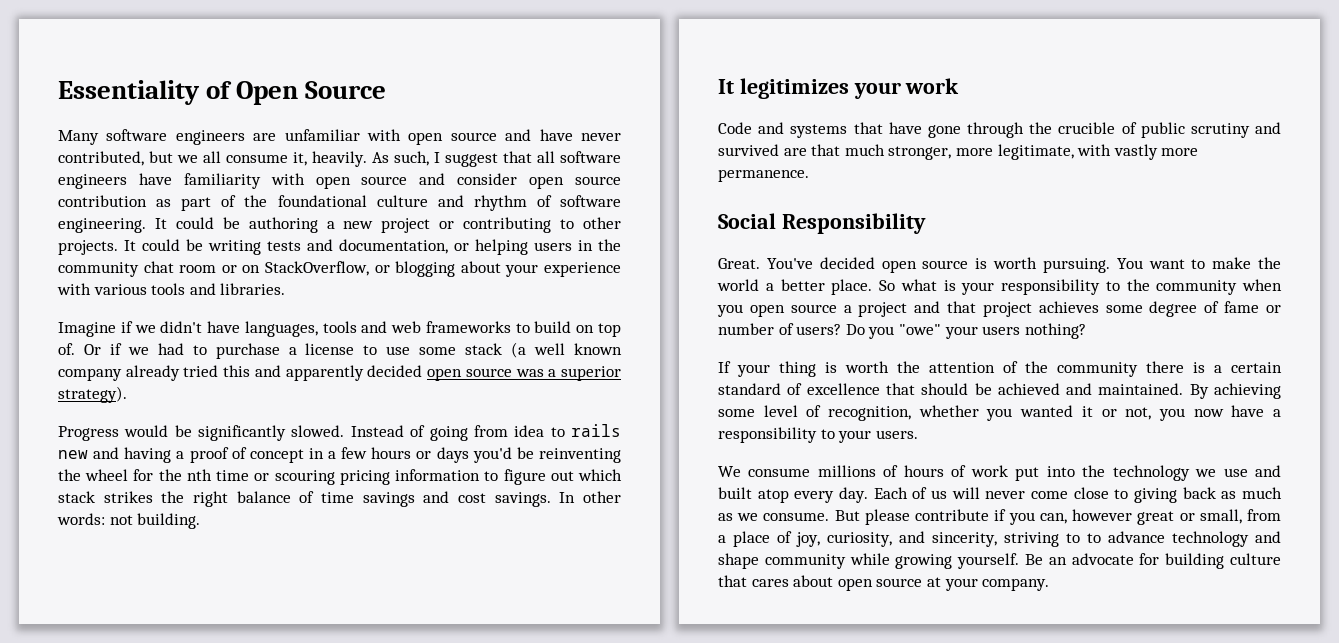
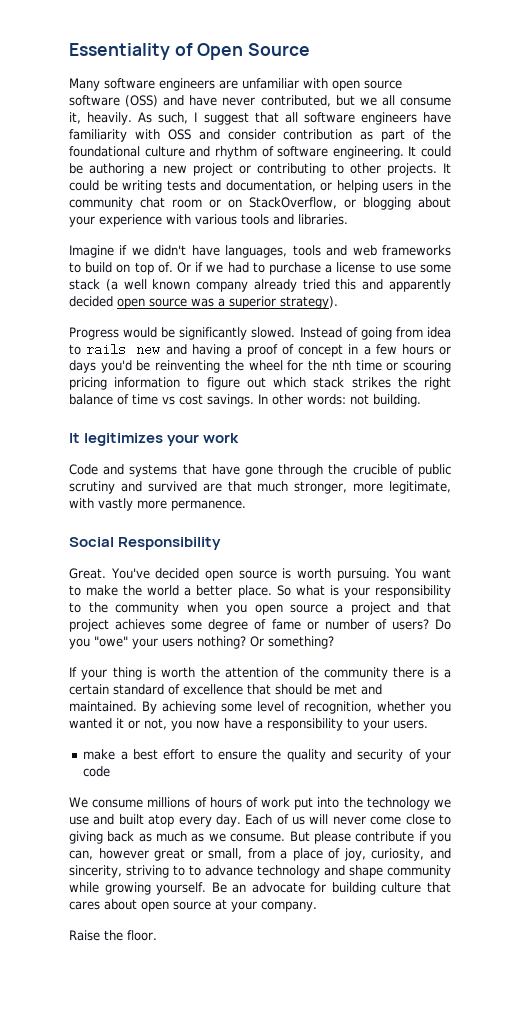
(497, 136) none -> [69,95,159,107] software (OSS)
[315,173,622,189] open source and consider open source -> [167,129,276,140] OSS and consider
[362,491,450,507] savings and -> [162,396,175,405] vs
(1086, 331) none -> [250,636,334,649] Or something?
[997,383,1060,395] achieved -> [334,684,357,695] met
(918, 434) none -> [83,749,451,762] [83,766,111,777] // make a best effort to ensure the quality and security of your code
(1050, 584) none -> [69,930,157,941] // Raise the floor.

